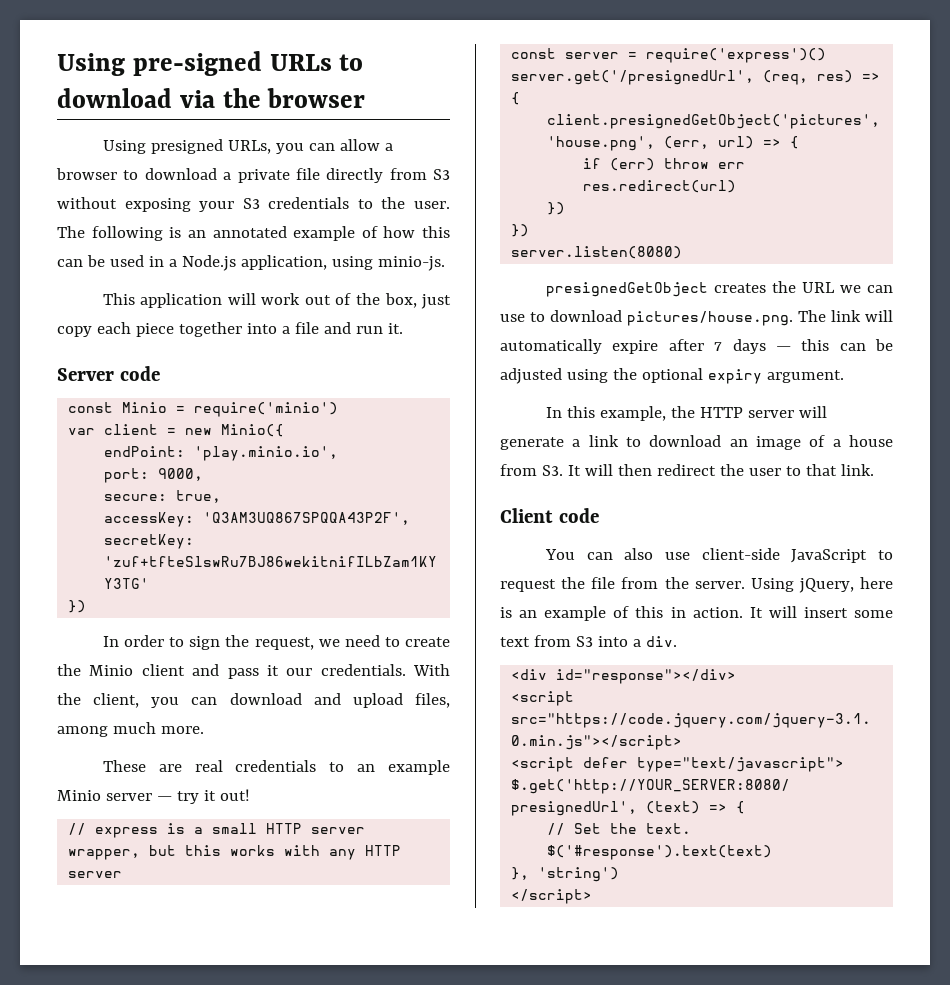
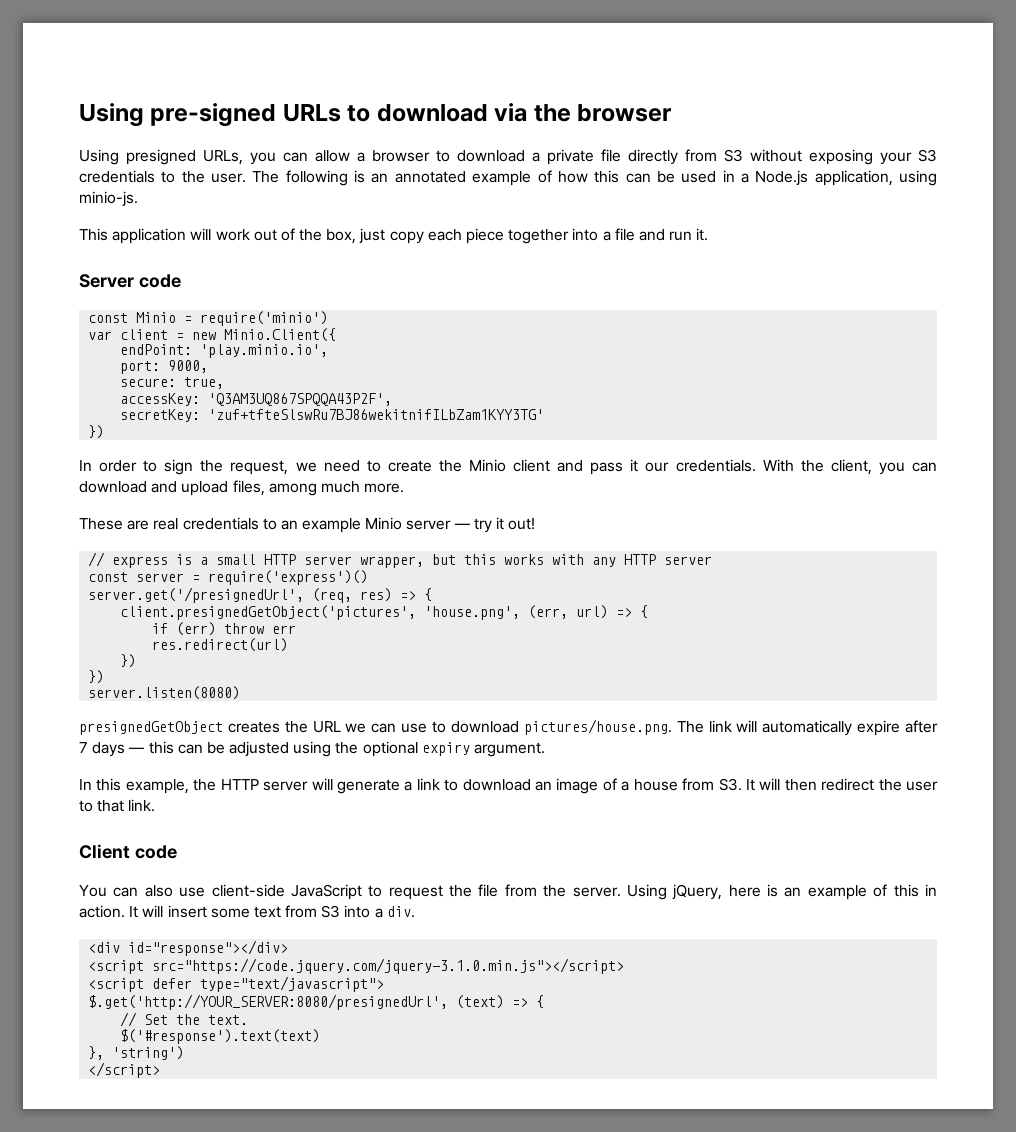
[221,424,285,437] Minio({ -> [224,328,337,342] Minio.Client({

